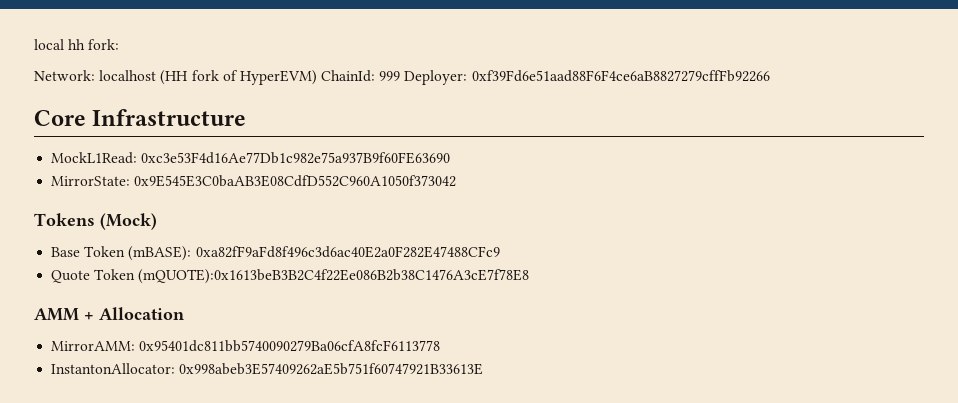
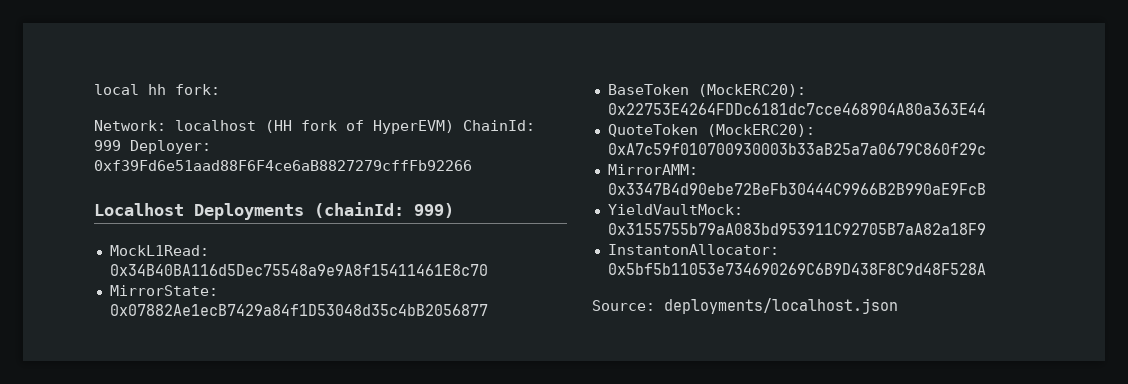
[34,109,247,126] Core Infrastructure -> [94,202,454,220] Localhost Deployments (chainId: 999)
[141,152,451,164] 0xc3e53F4d16Ae77Db1c982e75a937B9f60FE63690 -> [109,264,488,276] 0x34B40BA116d5Dec75548a9e9A8f15411461E8c70
[134,175,457,187] [34,213,157,230] [51,246,500,261] [51,269,530,284] [34,307,184,321] [51,340,441,352] [51,363,484,375] 0x9E545E3C0baAB3E08CdfD552C960A1050f373042 // Tokens (Mock) // Base Token (mBASE): 0xa82fF9aFd8f496c3d6ac40E2a0F282E47488CFc9 // Quote Token (mQUOTE):0x1613beB3B2C4f22Ee086B2b38C1476A3cE7f78E8 // AMM + Allocation // MirrorAMM: 0x95401dc811bb5740090279Ba06cfA8fcF6113778 // InstantonAllocator: 0x998abeb3E57409262aE5b751f60747921B33613E -> [109,304,488,316] [607,84,806,97] [607,103,986,115] [607,124,815,137] [607,143,986,155] [607,164,698,175] [607,183,986,195] [607,204,743,215] [607,223,986,235] [607,244,779,255] [607,263,986,275] [592,298,898,314] 0x07882Ae1ecB7429a84f1D53048d35c4bB2056877 // BaseToken (MockERC20): 0x22753E4264FDDc6181dc7cce468904A80a363E44 // QuoteToken (MockERC20): 0xA7c59f010700930003b33aB25a7a0679C860f29c // MirrorAMM: 0x3347B4d90ebe72BeFb30444C9966B2B990aE9FcB // YieldVaultMock: 0x3155755b79aA083bd953911C92705B7aA82a18F9 // InstantonAllocator: 0x5bf5b11053e734690269C6B9D438F8C9d48F528A // Source: deployments/localhost.json

